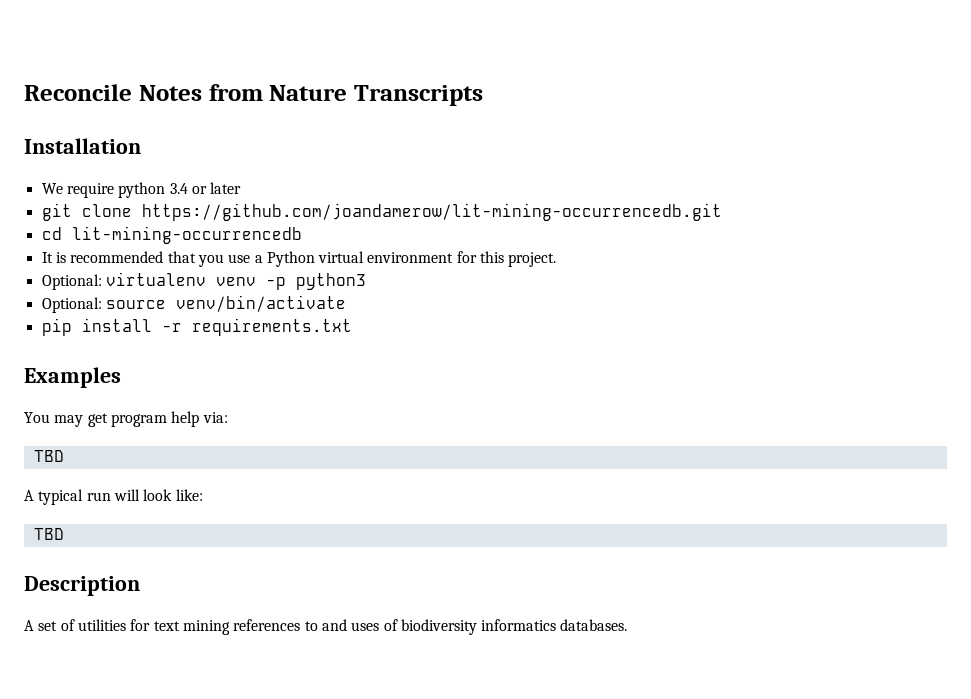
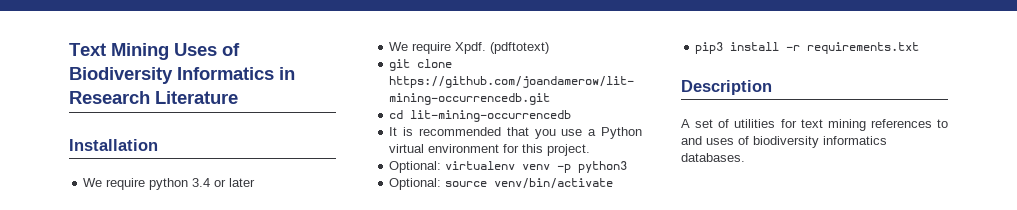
[24,84,483,106] Reconcile Notes from Nature Transcripts -> [69,43,240,60] [69,67,295,84] [69,91,238,104] Text Mining Uses of Biodiversity Informatics in Research Literature
(242, 188) none -> [389,42,550,54] // We require Xpdf. (pdftotext)
[41,318,72,336] pip -> [695,42,724,54] pip3
[24,367,121,388] [24,411,228,427] [33,450,64,462] [24,489,203,505] [33,528,64,540] // Examples // You may get program help via: // TBD // A typical run will look like: // TBD -> (920, 48) none

